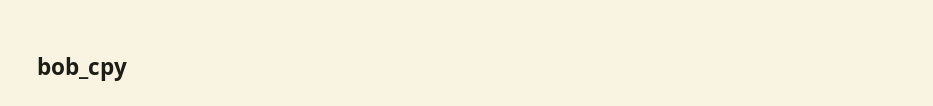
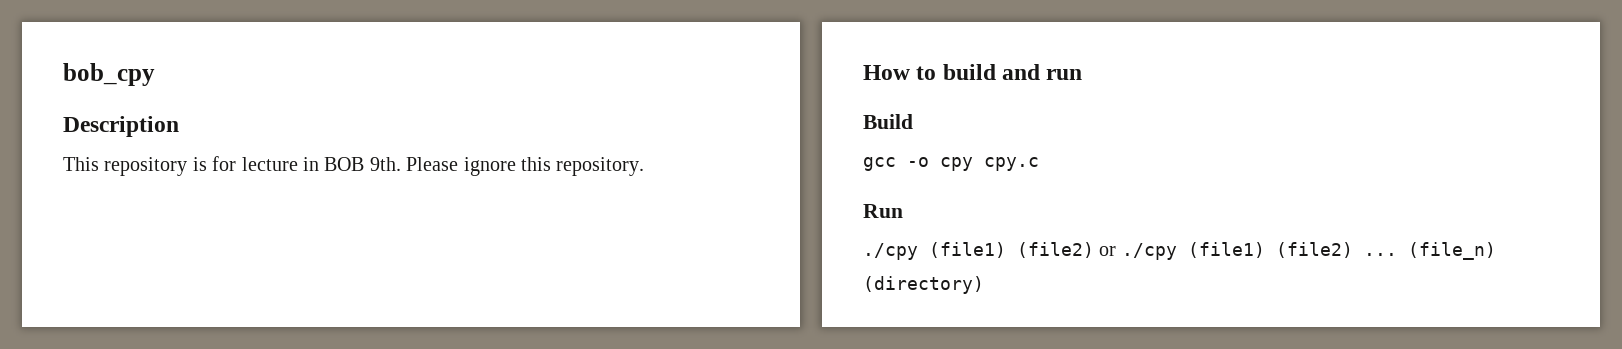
(127, 69) none -> [63,116,179,137] [63,156,645,176] [863,64,1083,80] [863,114,913,129] [863,157,1039,171] [863,204,903,218] [863,242,1496,260] [863,276,984,294] // Description // This repository is for lecture in BOB 9th. Please ignore this repository. // How to build and run // Build // gcc -o cpy cpy.c // Run // ./cpy (file1) (file2) or ./cpy (file1) (file2) ... (file_n) (directory)

